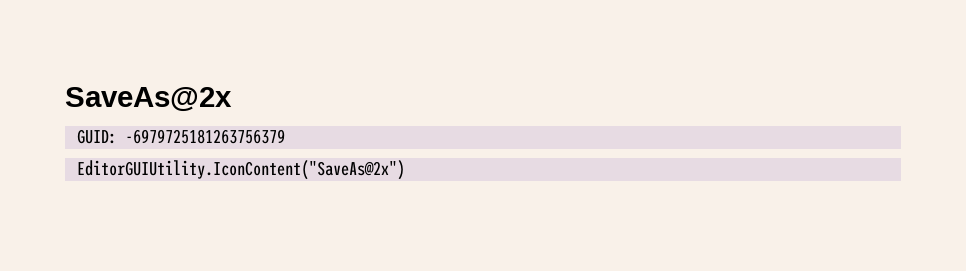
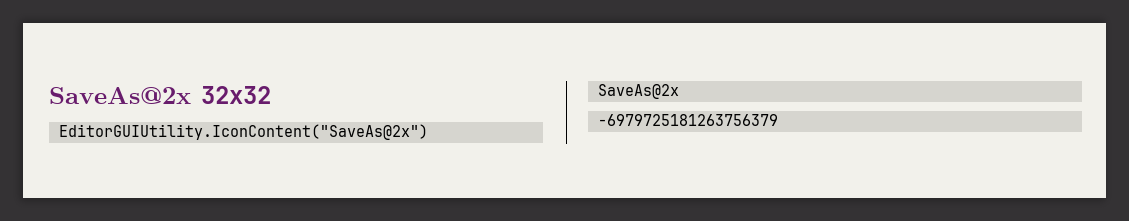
[65,87,232,112] [77,129,117,144] SaveAs@2x // GUID: -> [49,86,271,104] [58,124,428,140] [597,84,679,99] SaveAs@2x 32x32 // EditorGUIUtility.IconContent("SaveAs@2x") // SaveAs@2x //
[77,160,405,180] // EditorGUIUtility.IconContent("SaveAs@2x") -> (778, 120) none

